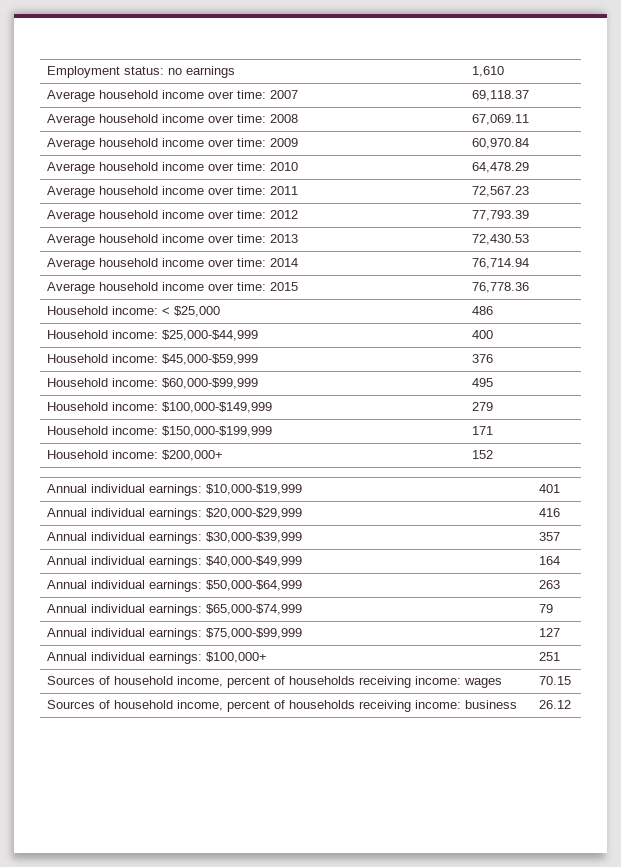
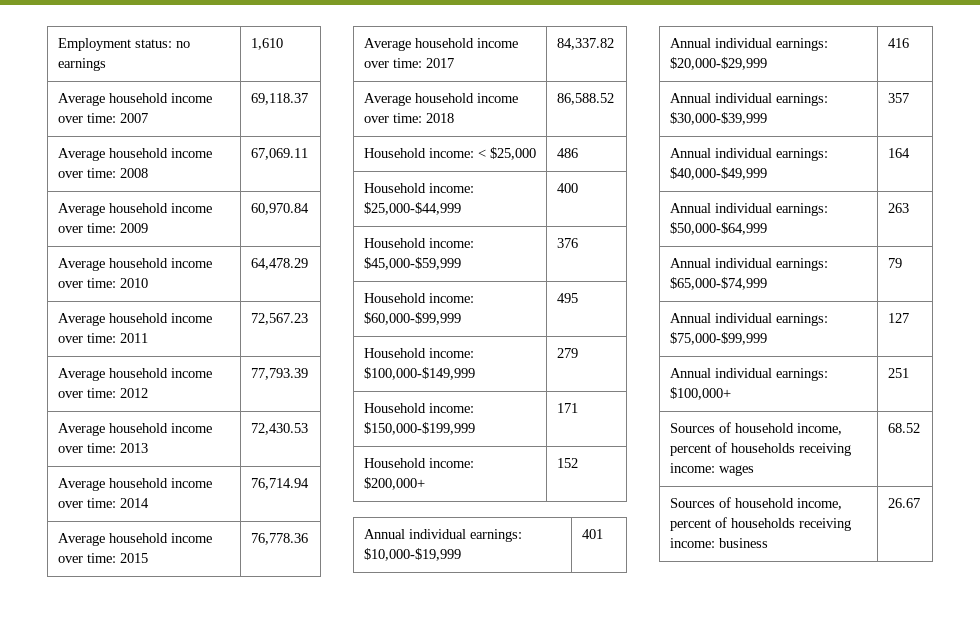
(530, 287) none -> [363,38,518,51] [363,58,454,68] [556,38,614,50] [363,93,518,106] [363,113,454,123] [556,93,614,105] // Average household income over time: 2017 | 84,337.82 // Average household income over time: 2018 | 86,588.52
[539,676,572,685] 70.15 -> [887,423,920,433] 68.52
[539,700,572,709] 26.12 -> [887,498,920,508] 26.67

